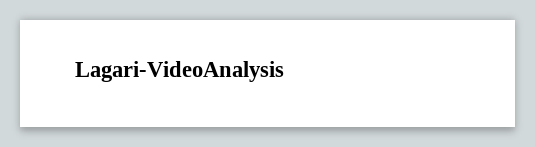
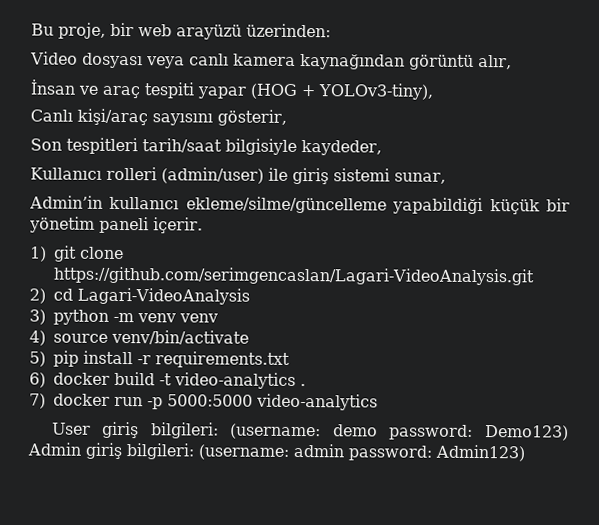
[75,61,284,82] Lagari-VideoAnalysis -> [31,22,331,40] [30,51,512,70] [30,79,434,100] [30,108,287,126] [30,137,382,156] [30,166,446,185] [29,195,570,215] [29,216,203,234] [30,245,124,262] [53,266,534,286] [29,287,250,305] [29,309,218,325] [29,329,249,346] [29,350,290,368] [29,371,306,389] [29,393,378,411] [51,421,569,441] [27,442,525,462] Bu proje, bir web arayüzü üzerinden: // Video dosyası veya canlı kamera kaynağından görüntü alır, // İnsan ve araç tespiti yapar (HOG + YOLOv3-tiny), // Canlı kişi/araç sayısını gösterir, // Son tespitleri tarih/saat bilgisiyle kaydeder, // Kullanıcı rolleri (admin/user) ile giriş sistemi sunar, // Admin’in kullanıcı ekleme/silme/güncelleme yapabildiği küçük bir yönetim paneli içerir. // 1) git clone https://github.com/serimgencaslan/Lagari-VideoAnalysis.git // 2) cd Lagari-VideoAnalysis // 3) python -m venv venv // 4) source venv/bin/activate // 5) pip install -r requirements.txt // 6) docker build -t video-analytics . // 7) docker run -p 5000:5000 video-analytics // User giriş bilgileri: (username: demo password: Demo123) Admin giriş bilgileri: (username: admin password: Admin123)

